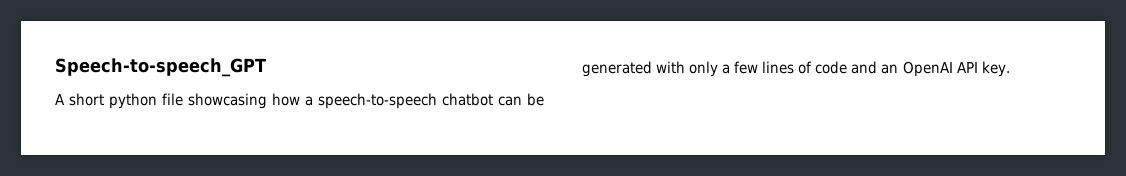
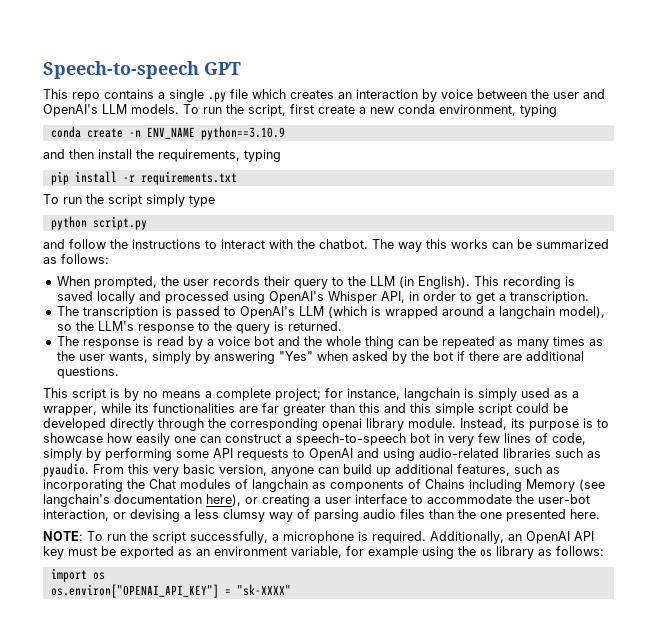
[55,58,266,77] [55,93,544,109] [582,61,1010,77] Speech-to-speech_GPT // A short python file showcasing how a speech-to-speech chatbot can be generated with only a few lines of code and an OpenAI API key. -> [43,61,241,79] [43,89,605,102] [43,104,557,117] [50,126,285,140] [43,149,281,162] [50,171,237,185] [43,194,215,207] [50,216,147,230] [43,239,609,252] [43,254,109,264] [56,276,575,289] [56,291,589,304] [56,306,605,319] [56,321,342,334] [56,336,603,349] [56,351,584,364] [56,366,119,379] [43,388,579,401] [43,403,568,416] [43,418,609,431] [43,433,586,446] [43,448,601,461] [43,463,560,477] [43,479,605,492] [43,494,590,507] [43,509,600,522] [43,531,594,544] [43,546,604,559] [50,568,105,582] [50,584,291,598] Speech-to-speech GPT // This repo contains a single .py file which creates an interaction by voice between the user and OpenAI's LLM models. To run the script, first create a new conda environment, typing // conda create -n ENV_NAME python==3.10.9 // and then install the requirements, typing // pip install -r requirements.txt // To run the script simply type // python script.py // and follow the instructions to interact with the chatbot. The way this works can be summarized as follows: // When prompted, the user records their query to the LLM (in English). This recording is saved locally and processed using OpenAI's Whisper API, in order to get a transcription. // The transcription is passed to OpenAI's LLM (which is wrapped around a langchain model), so the LLM's response to the query is returned. // The response is read by a voice bot and the whole thing can be repeated as many times as the user wants, simply by answering "Yes" when asked by the bot if there are additional questions. // This script is by no means a complete project; for instance, langchain is simply used as a wrapper, while its functionalities are far greater than this and this simple script could be developed directly through the corresponding openai library module. Instead, its purpose is to showcase how easily one can construct a speech-to-speech bot in very few lines of code, simply by performing some API requests to OpenAI and using audio-related libraries such as pyaudio. From this very basic version, anyone can build up additional features, such as incorporating the Chat modules of langchain as components of Chains including Memory (see langchain's documentation here), or creating a user interface to accommodate the user-bot interaction, or devising a less clumsy way of parsing audio files than the one presented here. // NOTE: To run the script successfully, a microphone is required. Additionally, an OpenAI API key must be exported as an environment variable, for example using the os library as follows: // import os // os.environ["OPENAI_API_KEY"] = "sk-XXXX"

